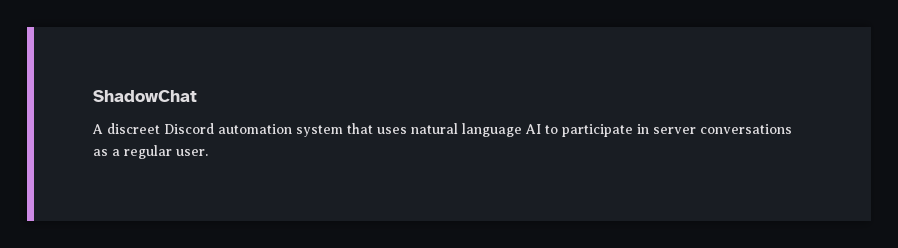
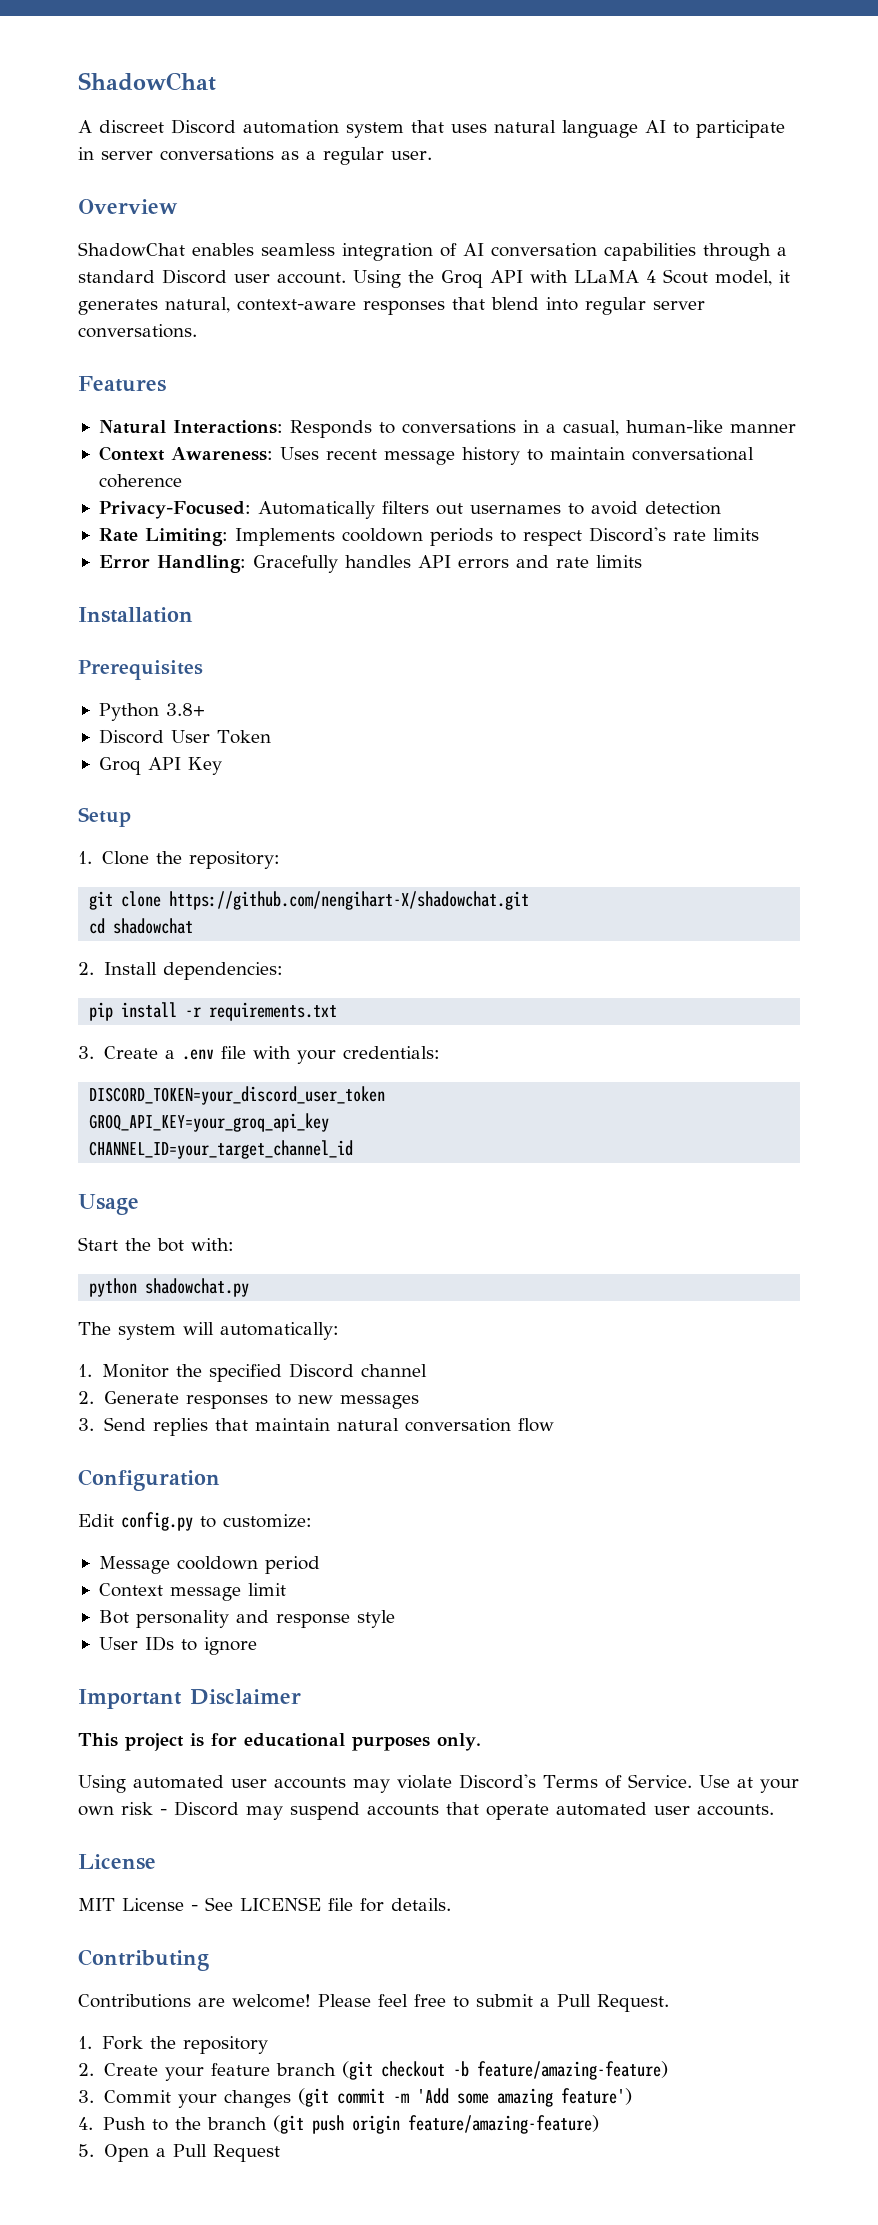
(208, 152) none -> [78,199,178,214] [78,242,787,261] [78,269,790,288] [78,297,705,315] [78,324,197,338] [78,376,166,392] [98,420,796,438] [98,446,754,465] [98,474,182,488] [98,501,721,519] [98,527,759,546] [98,555,642,573] [78,607,193,623] [78,660,203,680] [98,703,205,721] [98,729,271,744] [98,757,222,775] [78,807,131,827] [78,851,281,869] [89,891,530,910] [89,918,194,934] [78,962,283,980] [89,1002,338,1021] [78,1046,440,1064] [89,1086,386,1105] [89,1113,330,1132] [89,1140,354,1159] [78,1194,139,1215] [78,1237,234,1252] [89,1278,250,1297] [78,1322,339,1340] [78,1363,428,1382] [78,1391,419,1409] [78,1417,554,1436] [78,1469,220,1491] [78,1512,312,1531] [98,1556,320,1574] [98,1583,286,1601] [98,1610,395,1628] [98,1636,257,1655] [78,1689,301,1709] [78,1733,481,1751] [78,1774,799,1793] [78,1801,774,1820] [78,1854,156,1870] [78,1897,451,1912] [78,1949,209,1971] [78,1994,669,2012] [78,2036,269,2054] [78,2061,668,2081] [78,2088,632,2108] [78,2115,599,2134] [78,2144,280,2162] // Overview // ShadowChat enables seamless integration of AI conversation capabilities through a standard Discord user account. Using the Groq API with LLaMA 4 Scout model, it generates natural, context-aware responses that blend into regular server conversations. // Features // Natural Interactions: Responds to conversations in a casual, human-like manner // Context Awareness: Uses recent message history to maintain conversational coherence // Privacy-Focused: Automatically filters out usernames to avoid detection // Rate Limiting: Implements cooldown periods to respect Discord's rate limits // Error Handling: Gracefully handles API errors and rate limits // Installation // Prerequisites // Python 3.8+ // Discord User Token // Groq API Key // Setup // 1. Clone the repository: // git clone https://github.com/nengihart-X/shadowchat.git // cd shadowchat // 2. Install dependencies: // pip install -r requirements.txt // 3. Create a .env file with your credentials: // DISCORD_TOKEN=your_discord_user_token // GROQ_API_KEY=your_groq_api_key // CHANNEL_ID=your_target_channel_id // Usage // Start the bot with: // python shadowchat.py // The system will automatically: // 1. Monitor the specified Discord channel // 2. Generate responses to new messages // 3. Send replies that maintain natural conversation flow // Configuration // Edit config.py to customize: // Message cooldown period // Context message limit // Bot personality and response style // User IDs to ignore // Important Disclaimer // This project is for educational purposes only. // Using automated user accounts may violate Discord's Terms of Service. Use at your own risk - Discord may suspend accounts that operate automated user accounts. // License // MIT License - See LICENSE file for details. // Contributing // Contributions are welcome! Please feel free to submit a Pull Request. // 1. Fork the repository // 2. Create your feature branch (git checkout -b feature/amazing-feature) // 3. Commit your changes (git commit -m 'Add some amazing feature') // 4. Push to the branch (git push origin feature/amazing-feature) // 5. Open a Pull Request

